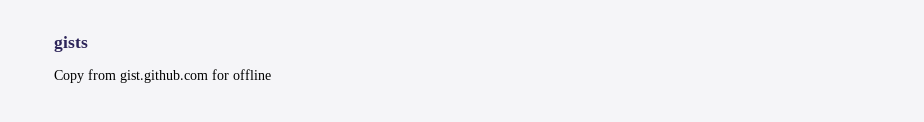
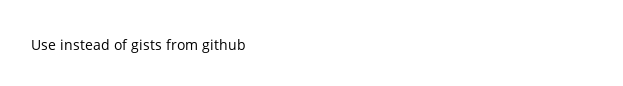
[54,36,88,52] [54,69,271,83] gists // Copy from gist.github.com for offline -> [31,39,246,53] Use instead of gists from github

